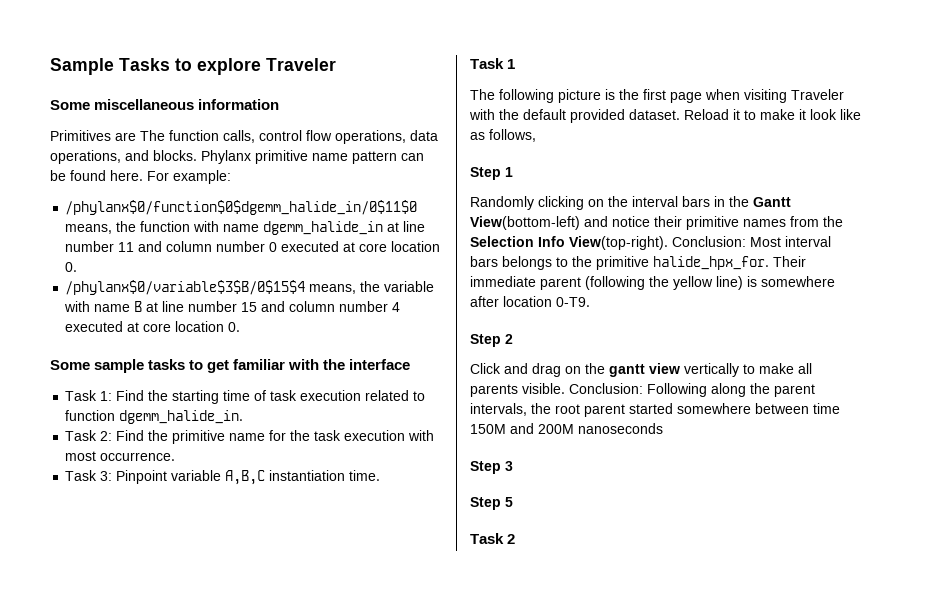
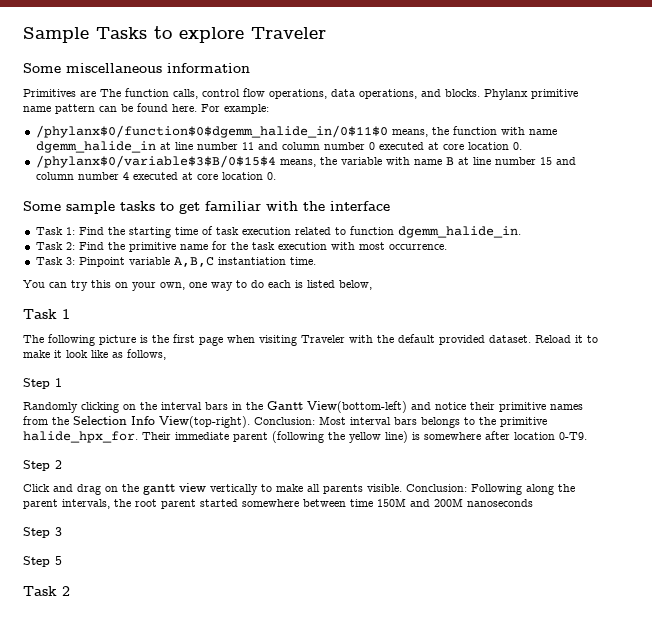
(381, 475) none -> [23,280,372,291] // You can try this on your own, one way to do each is listed below,

